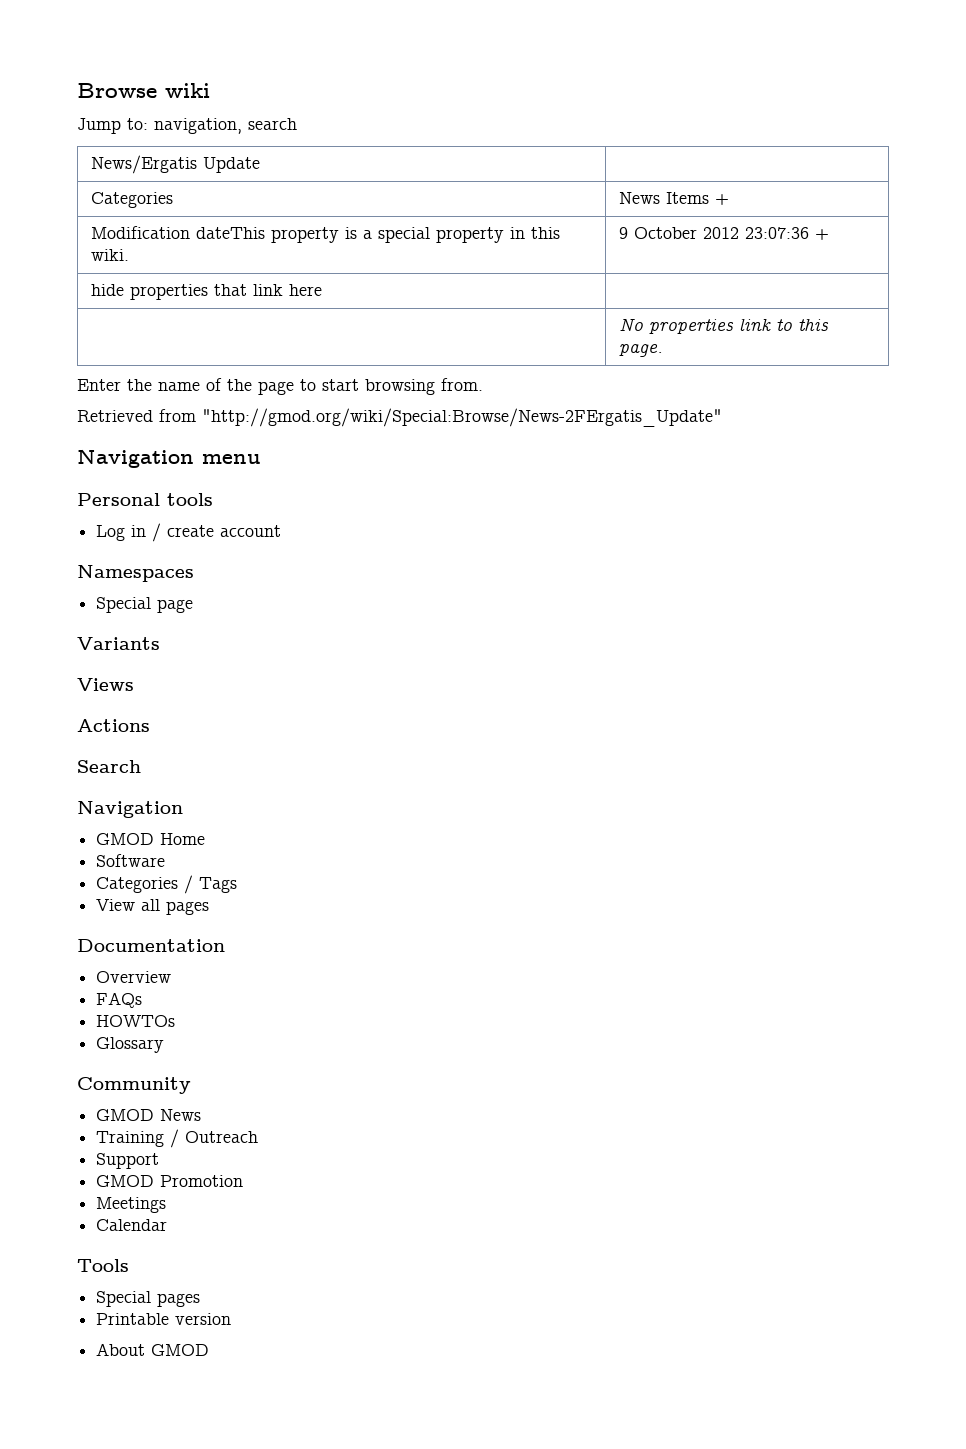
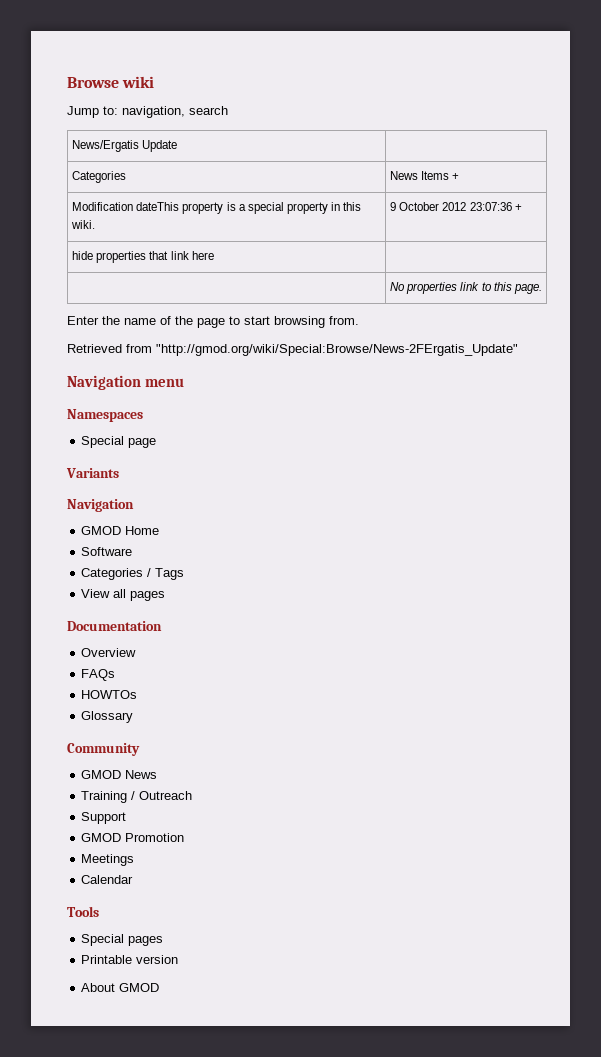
[77,493,213,506] [96,523,282,542] // Personal tools // Log in / create account -> (184, 382) none
[77,678,134,691] [77,719,150,732] [77,760,141,773] // Views // Actions // Search -> (119, 473) none

